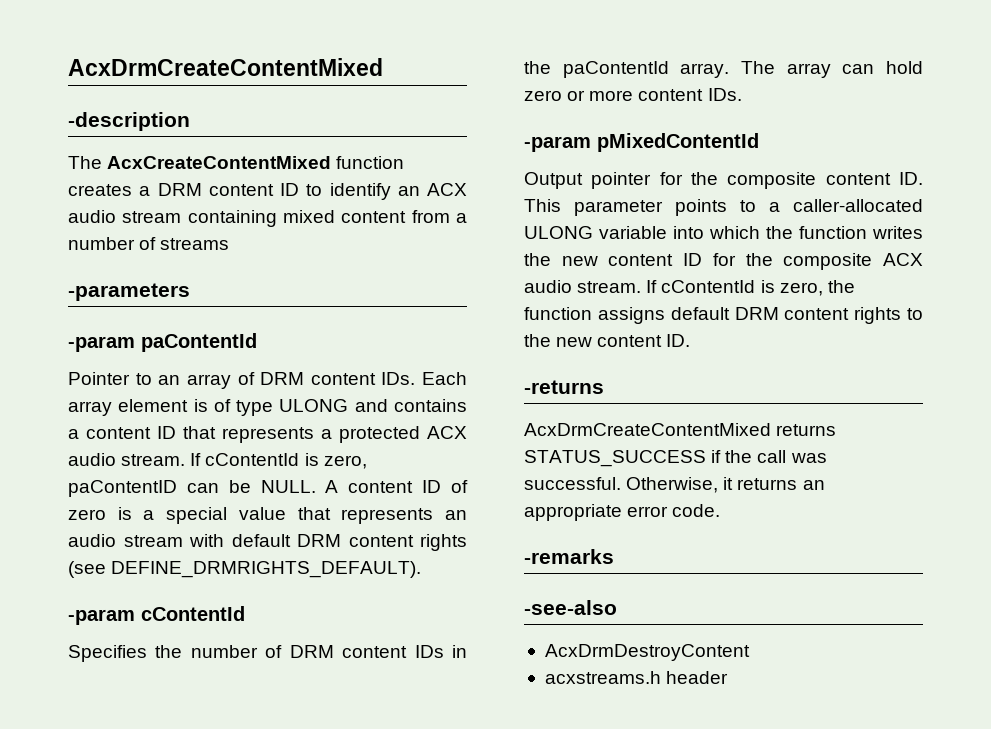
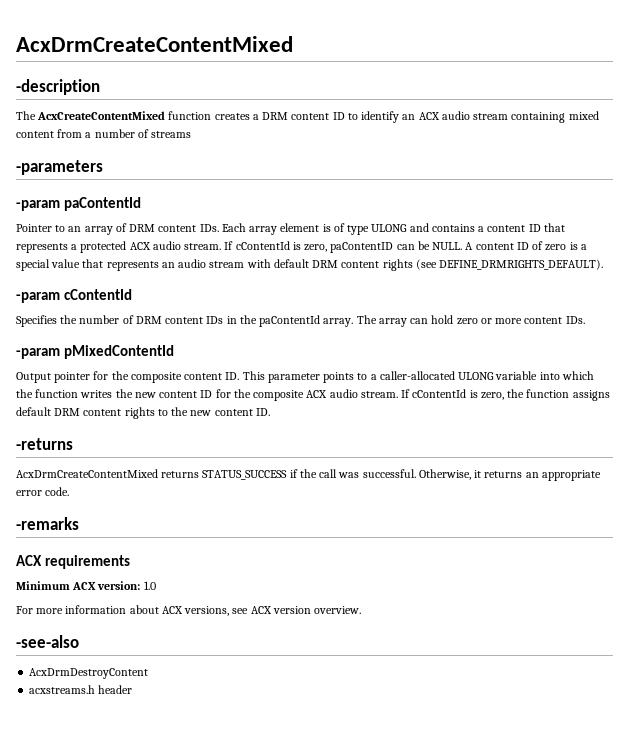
(614, 556) none -> [16,555,130,569] [16,581,156,590] [16,605,362,616] // ACX requirements // Minimum ACX version: 1.0 // For more information about ACX versions, see ACX version overview.

